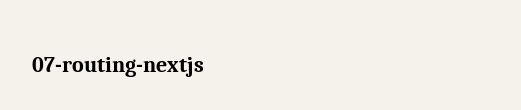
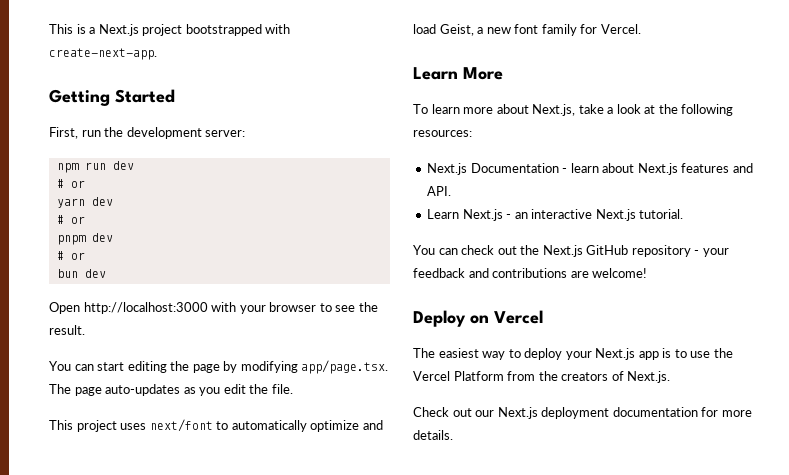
[32,57,204,77] 07-routing-nextjs -> [49,24,291,36] [49,48,157,60] [49,89,175,106] [49,127,246,139] [56,161,134,173] [56,179,85,188] [56,197,113,208] [56,215,85,224] [56,233,113,245] [56,251,85,260] [56,269,106,278] [49,302,378,314] [49,325,85,335] [49,360,389,374] [49,384,293,396] [49,419,383,432] [413,24,641,36] [413,67,503,80] [413,104,734,116] [413,130,472,137] [427,163,753,175] [427,186,452,196] [427,209,684,221] [413,245,729,257] [413,268,648,278] [413,310,543,327] [413,348,733,360] [413,371,671,383] [413,407,752,419] [413,430,453,440] This is a Next.js project bootstrapped with create-next-app. // Getting Started // First, run the development server: // npm run dev // # or // yarn dev // # or // pnpm dev // # or // bun dev // Open http://localhost:3000 with your browser to see the result. // You can start editing the page by modifying app/page.tsx. The page auto-updates as you edit the file. // This project uses next/font to automatically optimize and load Geist, a new font family for Vercel. // Learn More // To learn more about Next.js, take a look at the following resources: // Next.js Documentation - learn about Next.js features and API. // Learn Next.js - an interactive Next.js tutorial. // You can check out the Next.js GitHub repository - your feedback and contributions are welcome! // Deploy on Vercel // The easiest way to deploy your Next.js app is to use the Vercel Platform from the creators of Next.js. // Check out our Next.js deployment documentation for more details.

